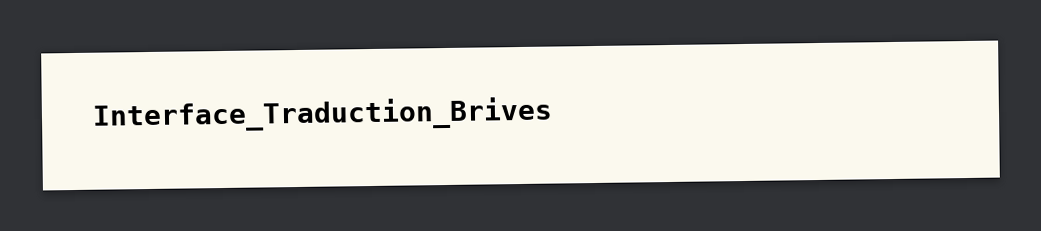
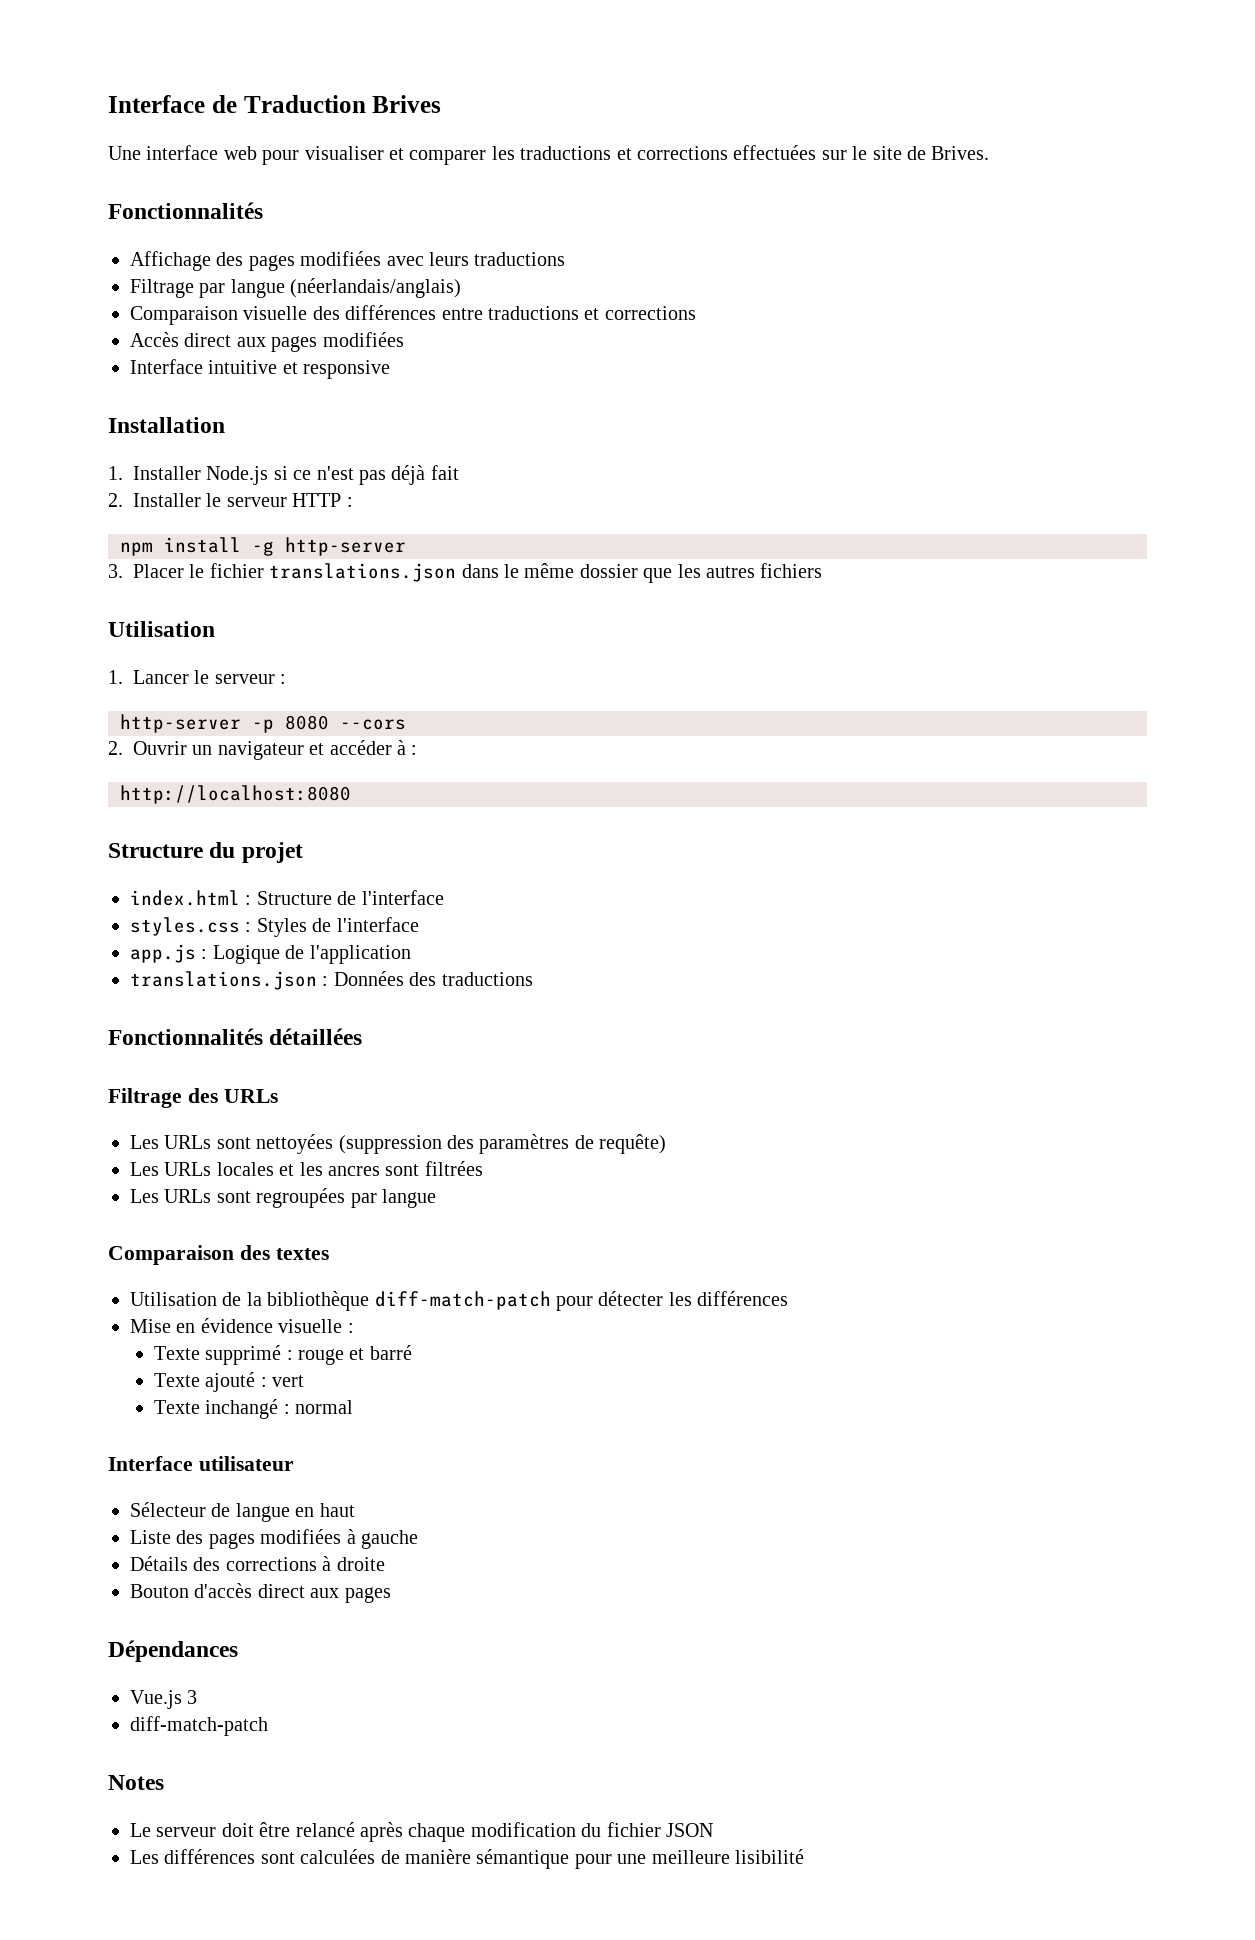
[92,96,553,133] Interface_Traduction_Brives -> [108,95,442,113] [108,145,990,165] [108,202,263,219] [130,251,566,271] [130,278,462,298] [130,305,696,325] [130,332,404,352] [130,359,391,379] [108,417,225,433] [108,465,459,485] [108,493,353,507] [120,537,406,556] [108,563,823,583] [108,621,215,637] [108,670,287,684] [120,714,406,733] [108,740,418,760] [120,785,351,804] [108,842,303,863] [130,890,444,906] [130,917,419,937] [130,944,411,964] [130,971,533,990] [108,1028,363,1045] [108,1088,278,1108] [130,1134,667,1154] [130,1161,483,1176] [130,1188,436,1208] [108,1245,329,1265] [130,1291,789,1311] [130,1318,354,1333] [153,1345,412,1365] [153,1372,305,1392] [153,1399,354,1419] [108,1456,294,1471] [130,1502,355,1522] [130,1529,418,1549] [130,1556,385,1571] [130,1583,391,1603] [108,1640,238,1662] [130,1690,198,1709] [130,1716,268,1736] [108,1775,164,1790] [130,1822,713,1842] [130,1849,804,1869] Interface de Traduction Brives // Une interface web pour visualiser et comparer les traductions et corrections effectuées sur le site de Brives. // Fonctionnalités // Affichage des pages modifiées avec leurs traductions // Filtrage par langue (néerlandais/anglais) // Comparaison visuelle des différences entre traductions et corrections // Accès direct aux pages modifiées // Interface intuitive et responsive // Installation // 1. Installer Node.js si ce n'est pas déjà fait // 2. Installer le serveur HTTP : // npm install -g http-server // 3. Placer le fichier translations.json dans le même dossier que les autres fichiers // Utilisation // 1. Lancer le serveur : // http-server -p 8080 --cors // 2. Ouvrir un navigateur et accéder à : // http://localhost:8080 // Structure du projet // index.html : Structure de l'interface // styles.css : Styles de l'interface // app.js : Logique de l'application // translations.json : Données des traductions // Fonctionnalités détaillées // Filtrage des URLs // Les URLs sont nettoyées (suppression des paramètres de requête) // Les URLs locales et les ancres sont filtrées // Les URLs sont regroupées par langue // Comparaison des textes // Utilisation de la bibliothèque diff-match-patch pour détecter les différences // Mise en évidence visuelle : // Texte supprimé : rouge et barré // Texte ajouté : vert // Texte inchangé : normal // Interface utilisateur // Sélecteur de langue en haut // Liste des pages modifiées à gauche // Détails des corrections à droite // Bouton d'accès direct aux pages // Dépendances // Vue.js 3 // diff-match-patch // Notes // Le serveur doit être relancé après chaque modification du fichier JSON // Les différences sont calculées de manière sémantique pour une meilleure lisibilité

